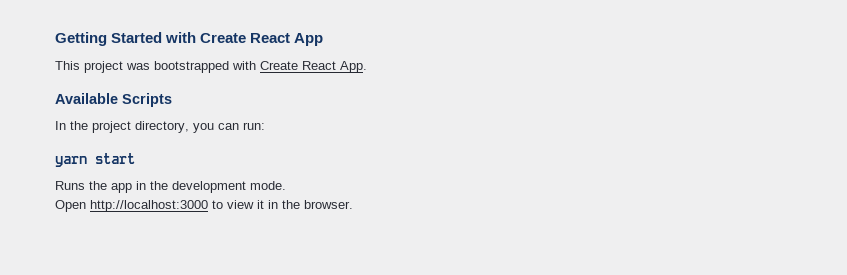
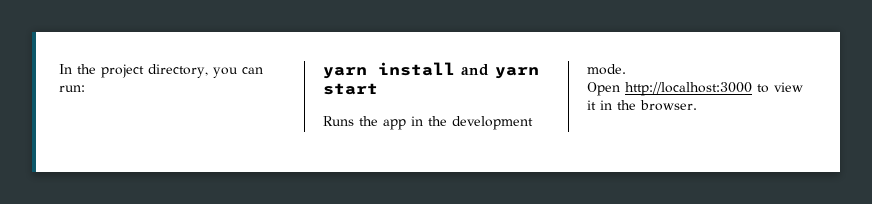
[55,32,324,46] [55,61,367,73] [55,93,172,107] Getting Started with Create React App // This project was bootstrapped with Create React App. // Available Scripts // -> (59, 69) none
(87, 161) none -> [378,62,539,79] install and yarn

